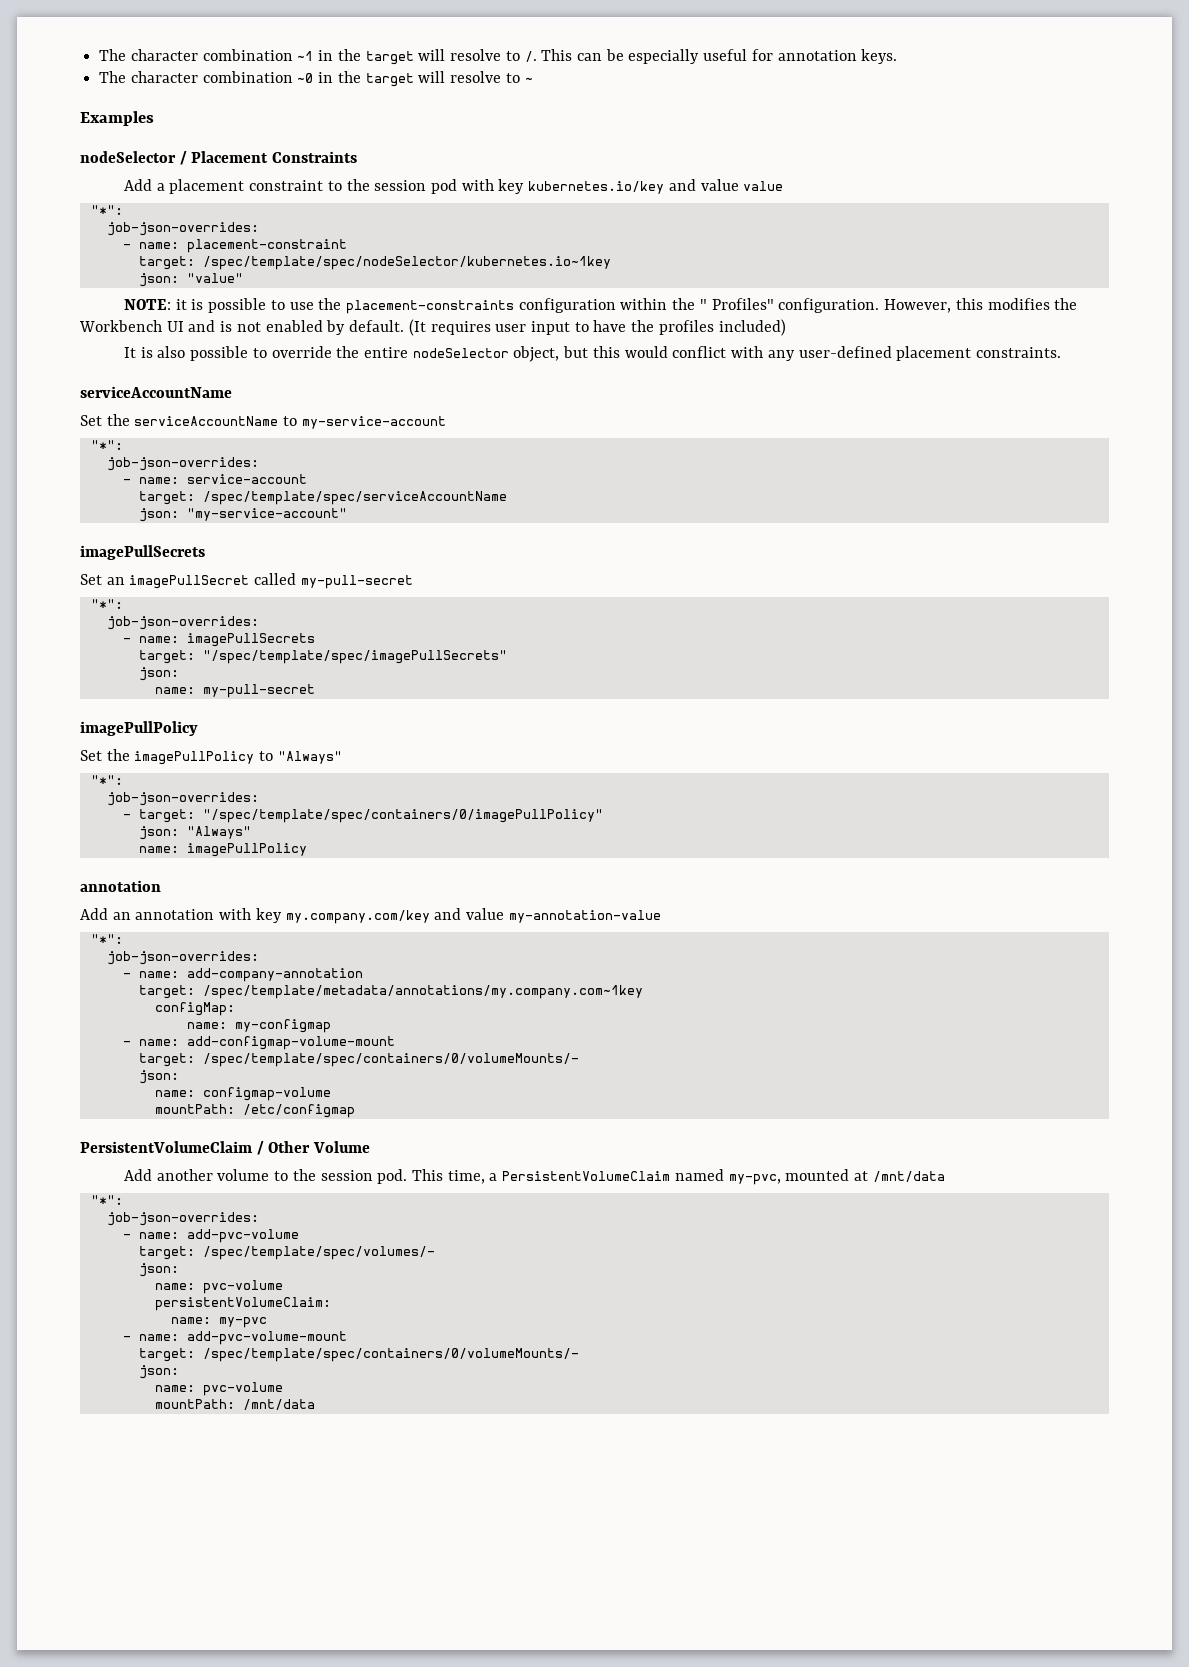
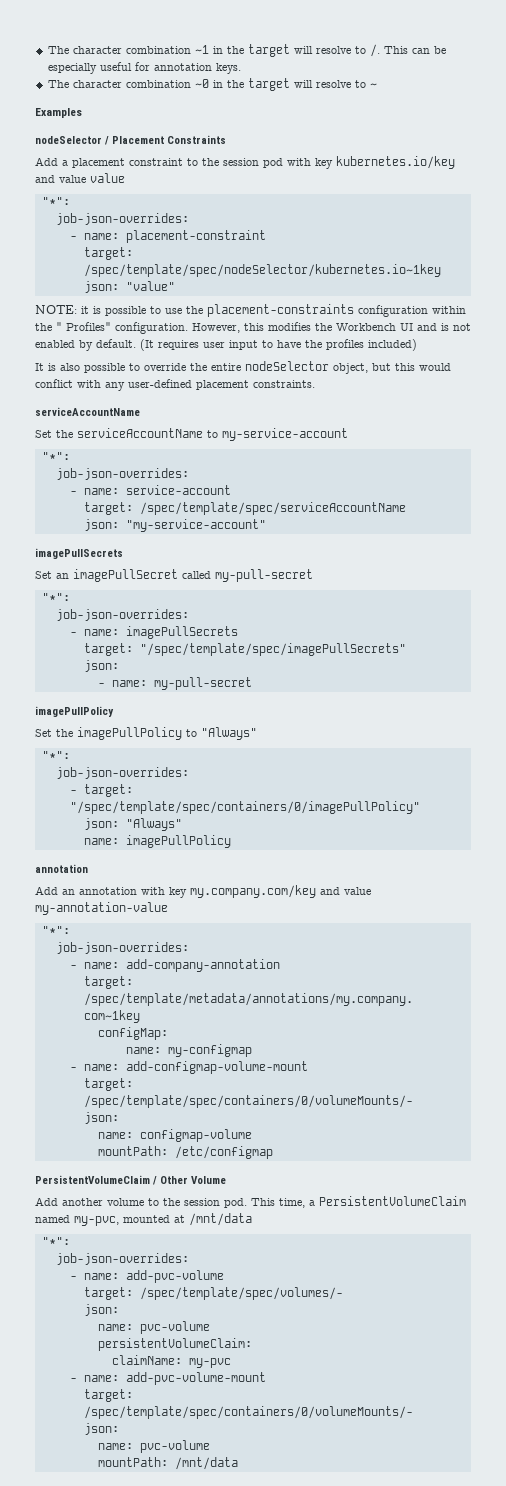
(179, 674) none -> [97,683,105,687] -
[170,1317,211,1324] name: -> [111,1355,182,1365] claimName:

